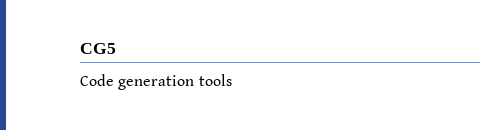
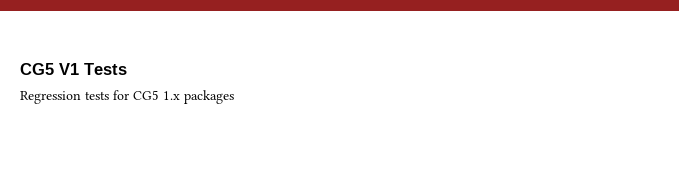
[80,43,116,54] [80,74,232,90] CG5 // Code generation tools -> [20,63,127,75] [20,90,234,104] CG5 V1 Tests // Regression tests for CG5 1.x packages

